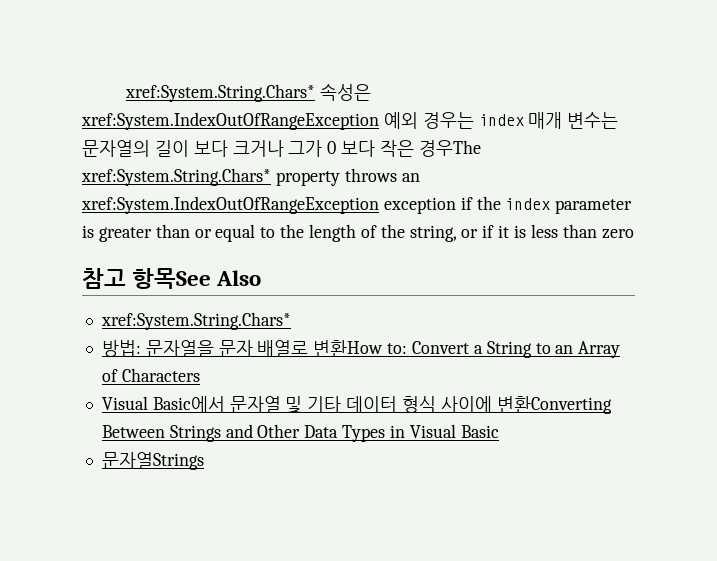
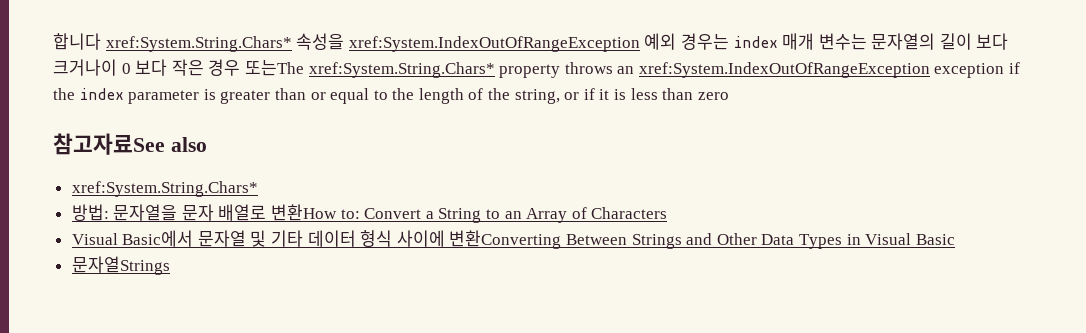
[124,83,371,102] xref:System.String.Chars* 속성은 -> [53,33,345,52] 합니다 xref:System.String.Chars* 속성을
[232,140,323,157] 크거나 그가 -> [53,59,117,76] 크거나이
[418,140,481,157] 경우The -> [208,59,304,76] 경우 또는The
[82,268,262,289] 참고 항목See Also -> [53,133,207,155] 참고자료See also

